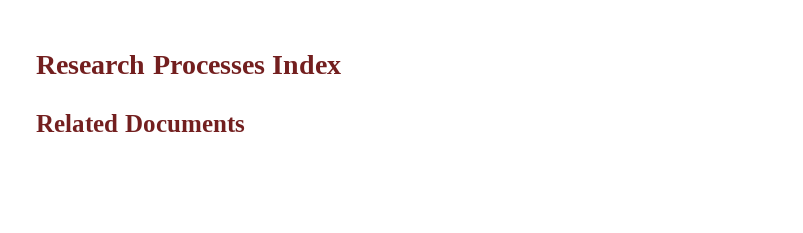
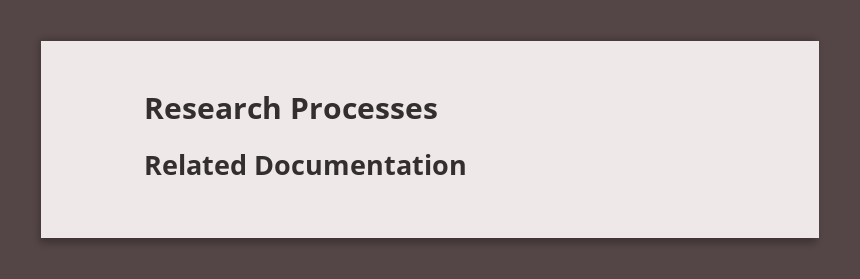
[272,55,342,74] Index -> (438, 108) none
[124,115,245,132] Documents -> [254,154,468,175] Documentation

